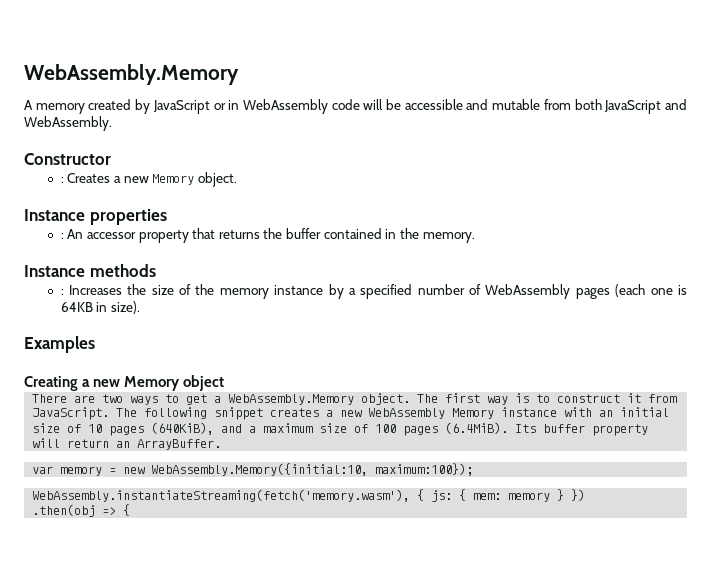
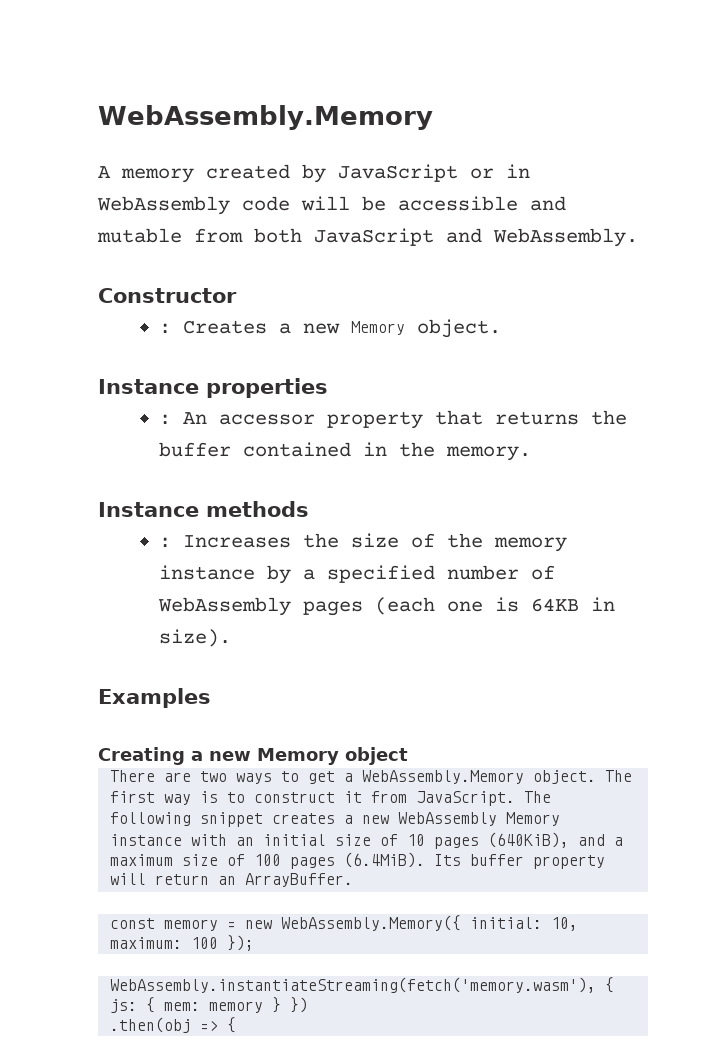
[32,466,54,474] var -> [110,918,156,929] const
[151,463,474,476] WebAssembly.Memory({initial:10, maximum:100}); -> [281,915,579,931] [110,935,255,951] WebAssembly.Memory({ initial: 10, maximum: 100 });

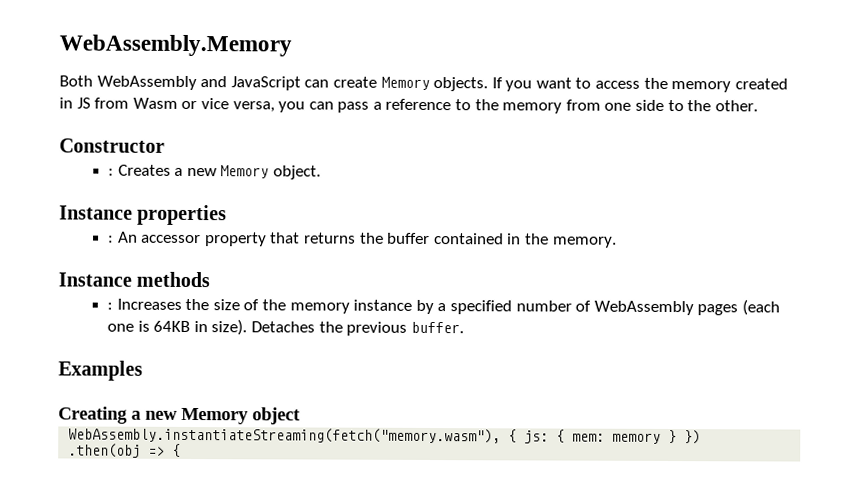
[98,164,530,183] [97,196,566,215] [97,228,638,247] A memory created by JavaScript or in WebAssembly code will be accessible and mutable from both JavaScript and WebAssembly. -> [59,75,788,93] [59,97,758,114] Both WebAssembly and JavaScript can create Memory objects. If you want to access the memory created in JS from Wasm or vice versa, you can pass a reference to the memory from one side to the other.
(232, 638) none -> [250,321,464,336] Detaches the previous buffer.
[110,770,633,784] [110,791,552,806] [110,812,561,827] [110,832,624,849] [110,852,606,869] [110,873,354,887] [110,915,579,931] [110,935,255,951] [110,977,597,993] There are two ways to get a WebAssembly.Memory object. The first way is to construct it from JavaScript. The following snippet creates a new WebAssembly Memory instance with an initial size of 10 pages (640KiB), and a maximum size of 100 pages (6.4MiB). Its buffer property will return an ArrayBuffer. // const memory = new WebAssembly.Memory({ initial: 10, maximum: 100 }); // WebAssembly.instantiateStreaming(fetch('memory.wasm'), -> [68,427,502,444] WebAssembly.instantiateStreaming(fetch("memory.wasm"),

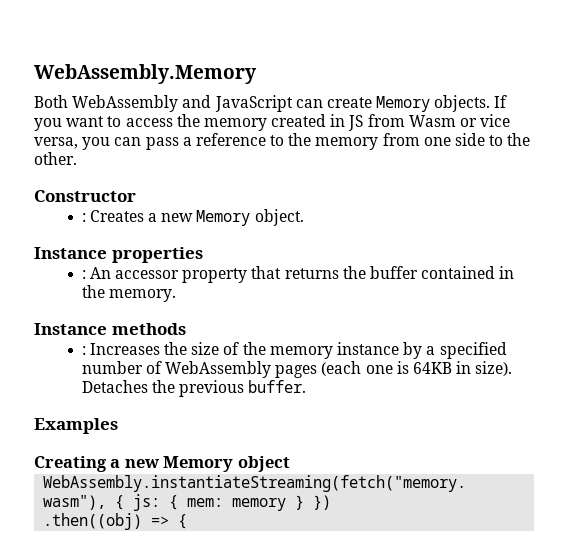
[68,443,142,458] .then(obj -> [43,513,143,530] .then((obj)

